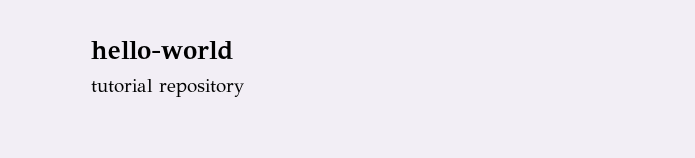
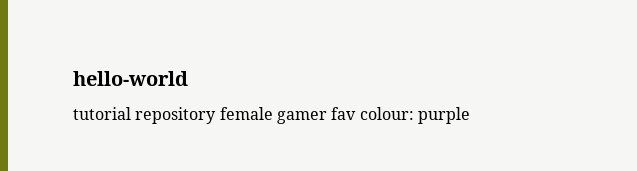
(244, 88) none -> [219,107,470,124] female gamer fav colour: purple

